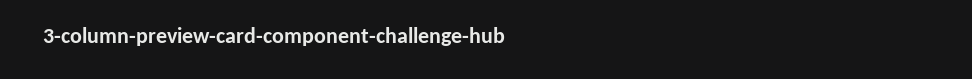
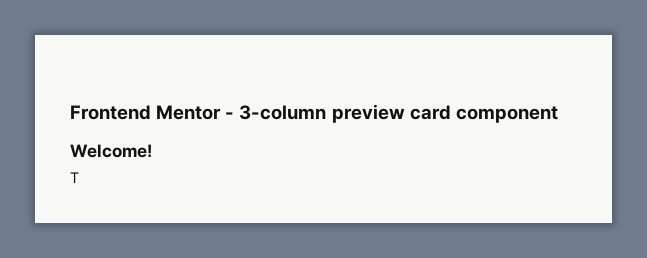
[43,27,505,46] 3-column-preview-card-component-challenge-hub -> [70,104,558,123] [70,144,152,158] [70,172,79,183] Frontend Mentor - 3-column preview card component // Welcome! // T

